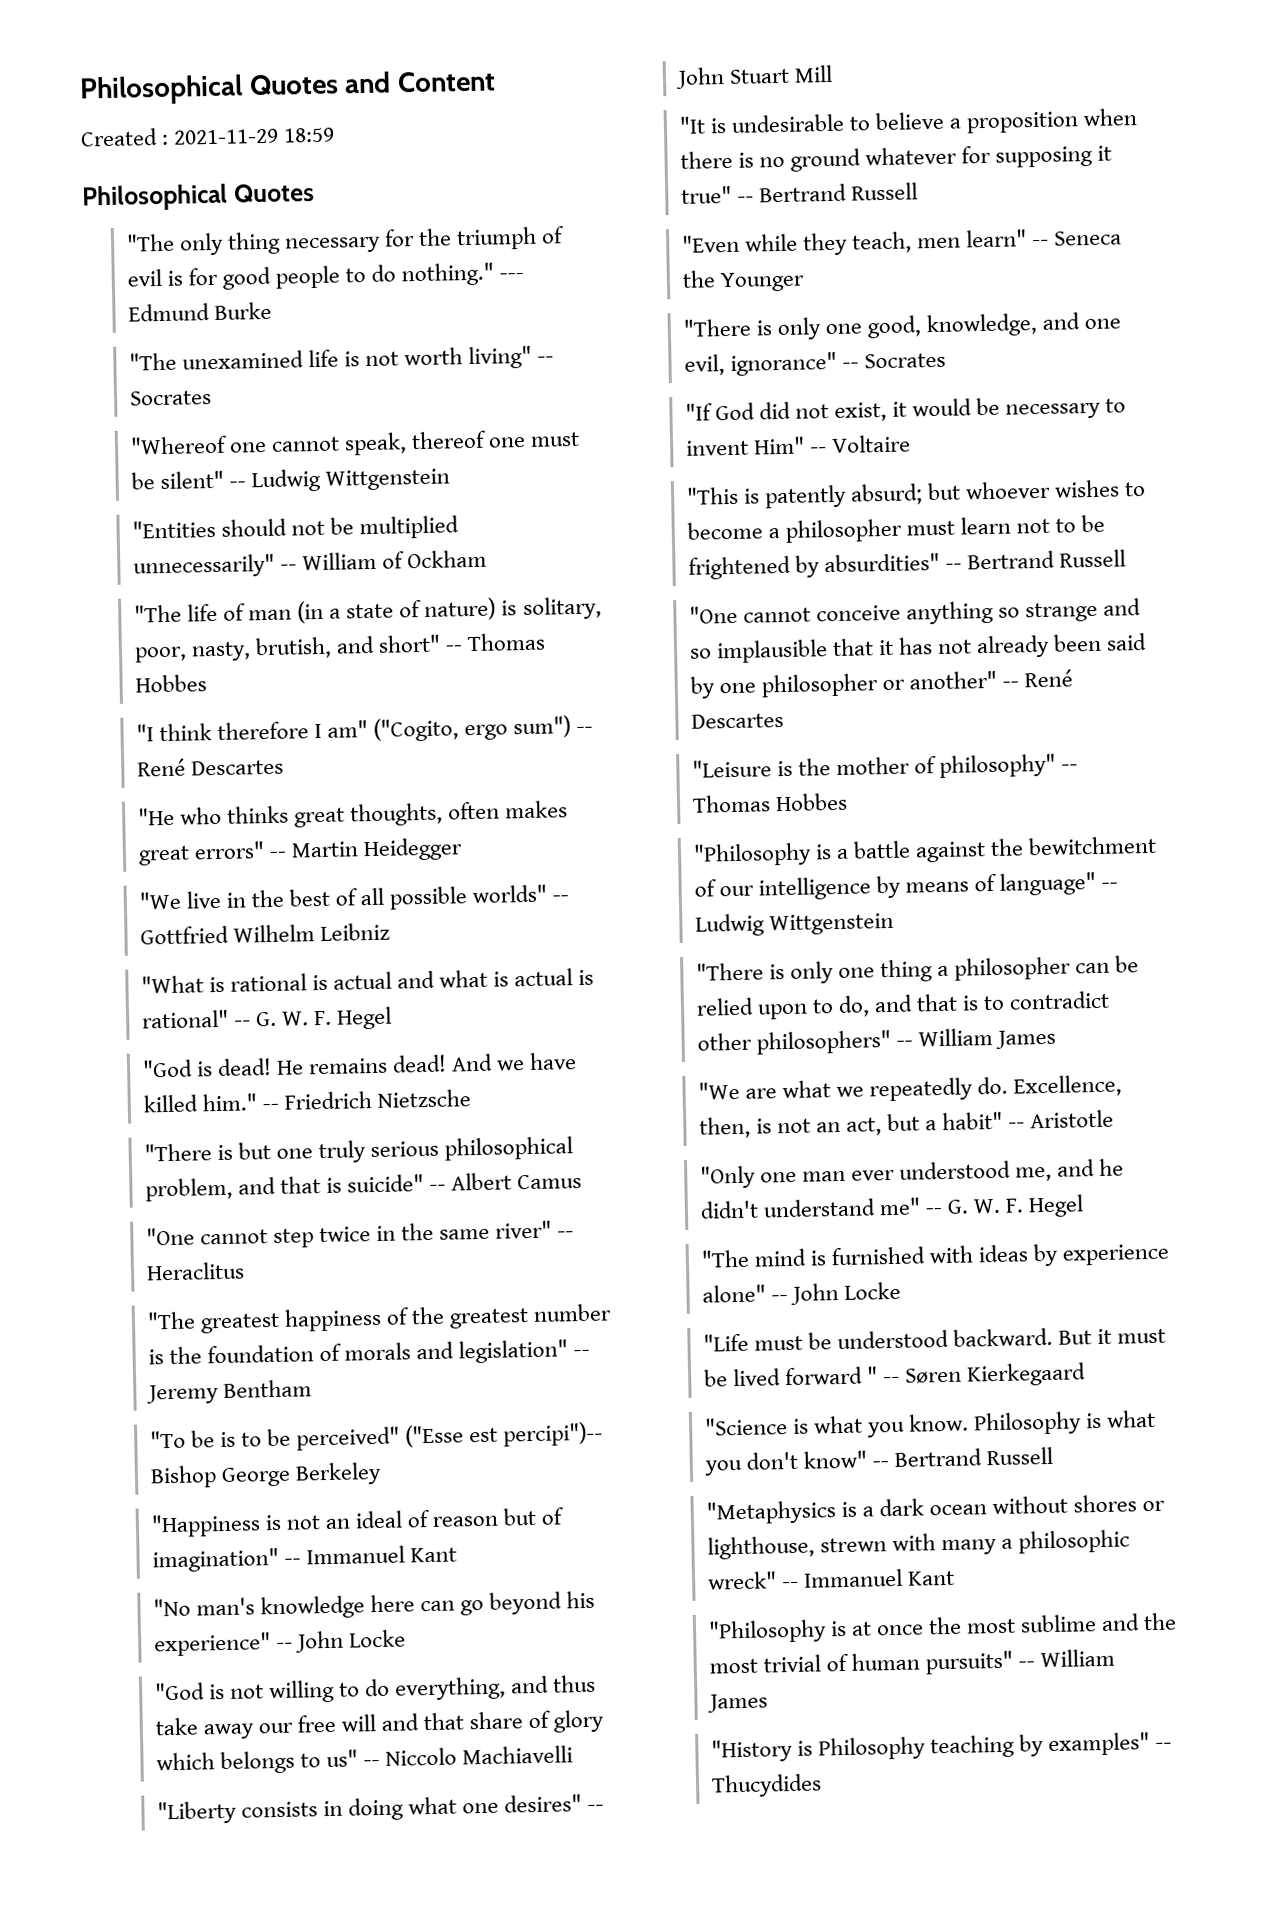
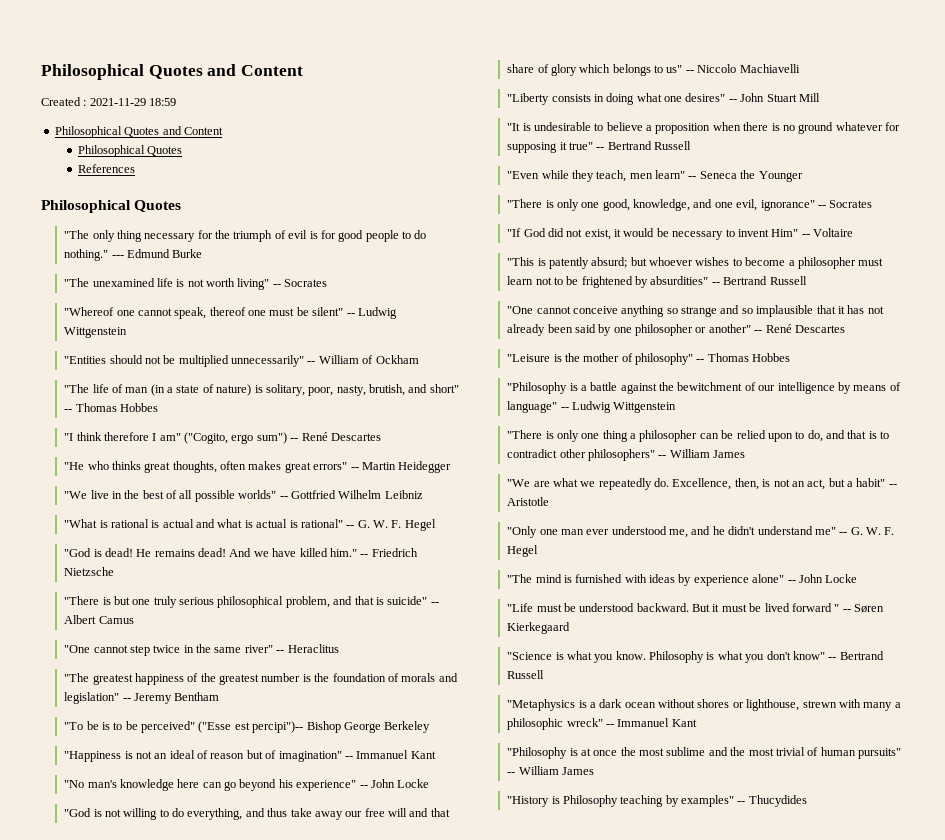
(336, 135) none -> [54,126,223,138] [77,145,183,157] [77,164,135,173] // Philosophical Quotes and Content // Philosophical Quotes // References

